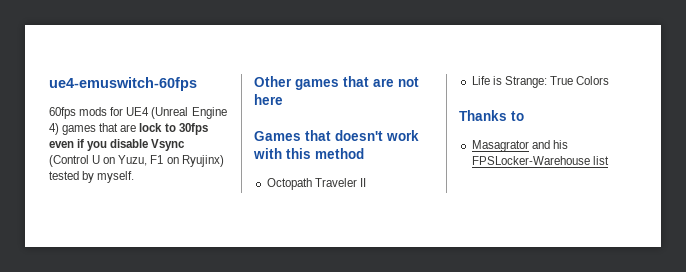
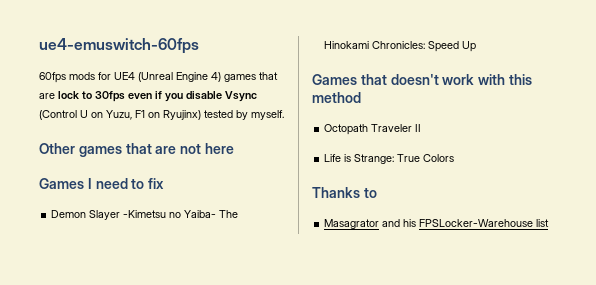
(283, 99) none -> [39,178,165,189] [51,210,239,220] [324,41,477,52] // Games I need to fix // Demon Slayer -Kimetsu no Yaiba- The Hinokami Chronicles: Speed Up

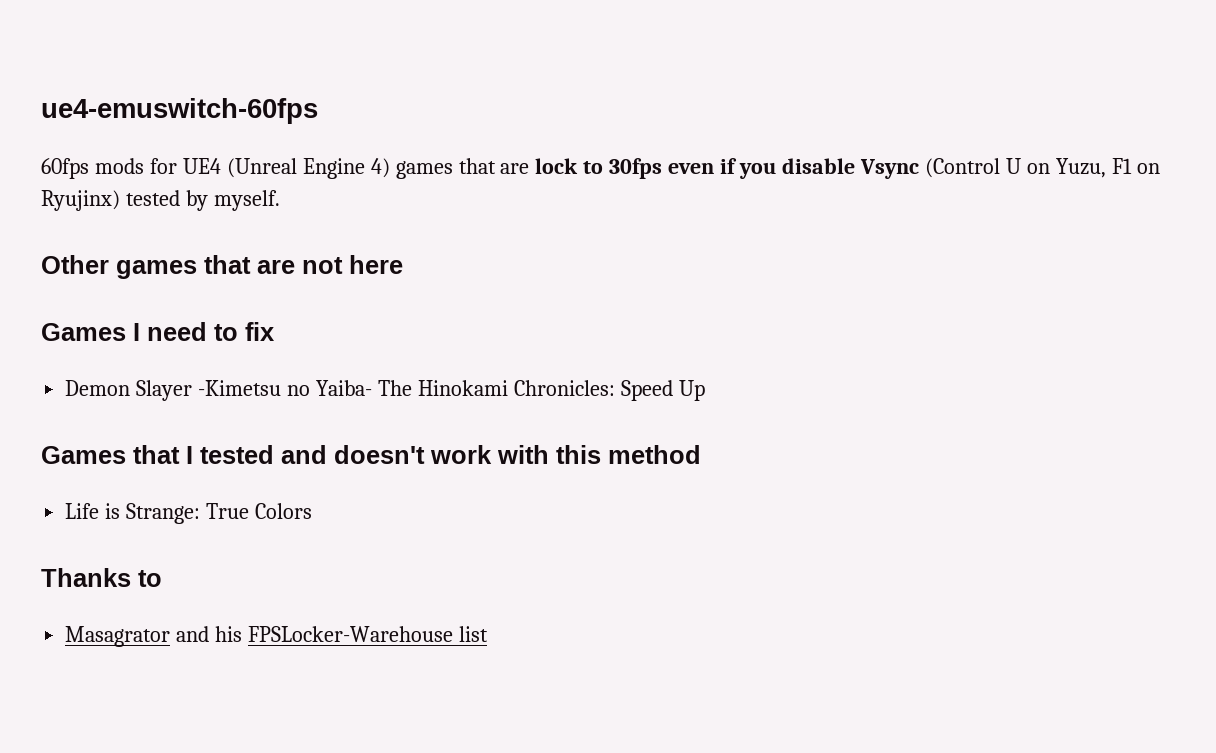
(387, 79) none -> [186,445,327,464] I tested and
[324,124,422,135] // Octopath Traveler II -> (701, 454) none

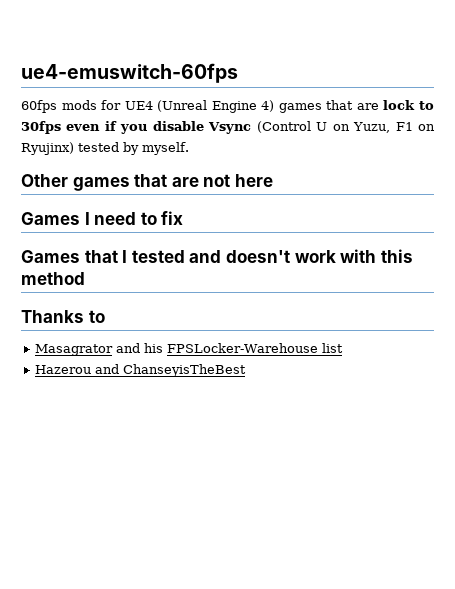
[65,380,705,401] // Demon Slayer -Kimetsu no Yaiba- The Hinokami Chronicles: Speed Up -> (184, 218) none
[65,503,312,524] // Life is Strange: True Colors -> (85, 278) none
(488, 634) none -> [34,364,246,377] // Hazerou and ChanseyisTheBest

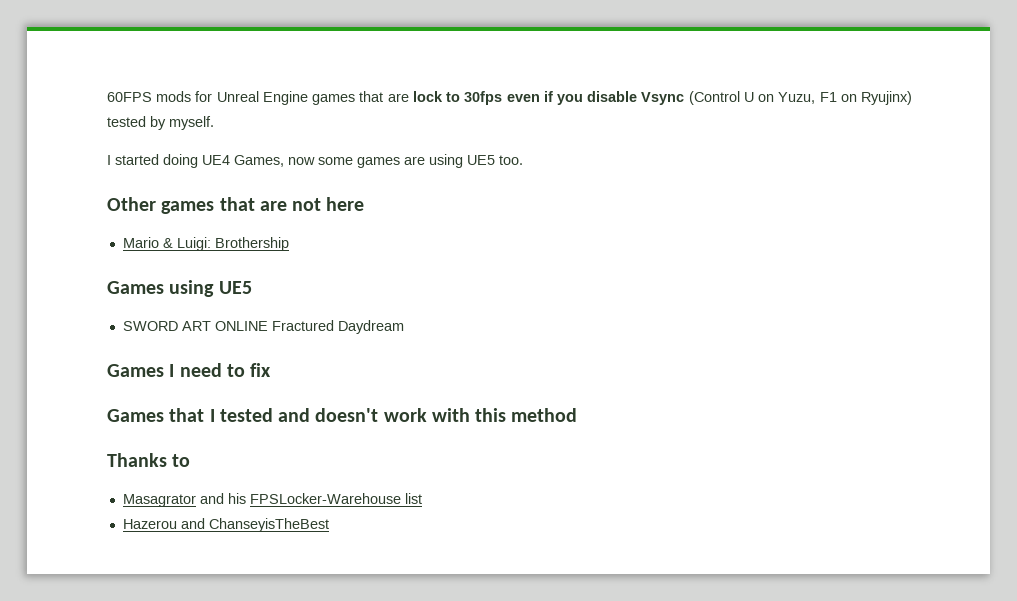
[21,63,238,83] [21,100,275,113] ue4-emuswitch-60fps // 60fps mods for UE4 (Unreal Engine 4) -> [107,91,308,105] 60FPS mods for Unreal Engine
(189, 148) none -> [107,154,523,168] // I started doing UE4 Games, now some games are using UE5 too.
(273, 180) none -> [122,237,289,251] [107,280,252,297] [122,320,404,334] // Mario & Luigi: Brothership // Games using UE5 // SWORD ART ONLINE Fractured Daydream

